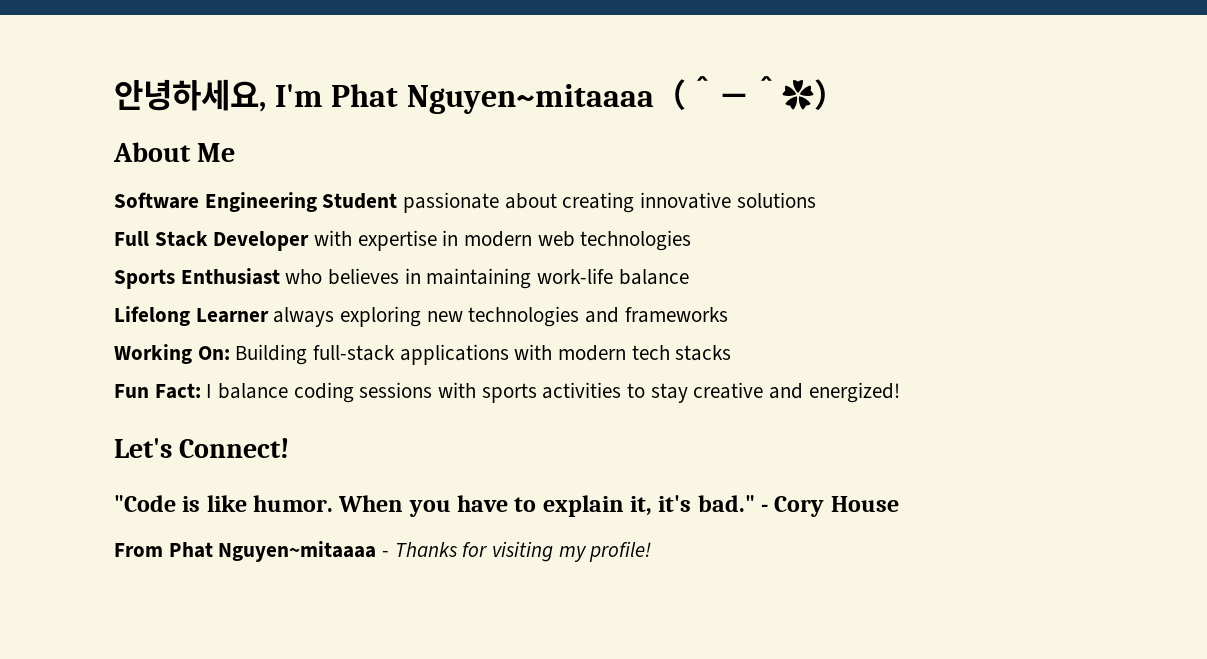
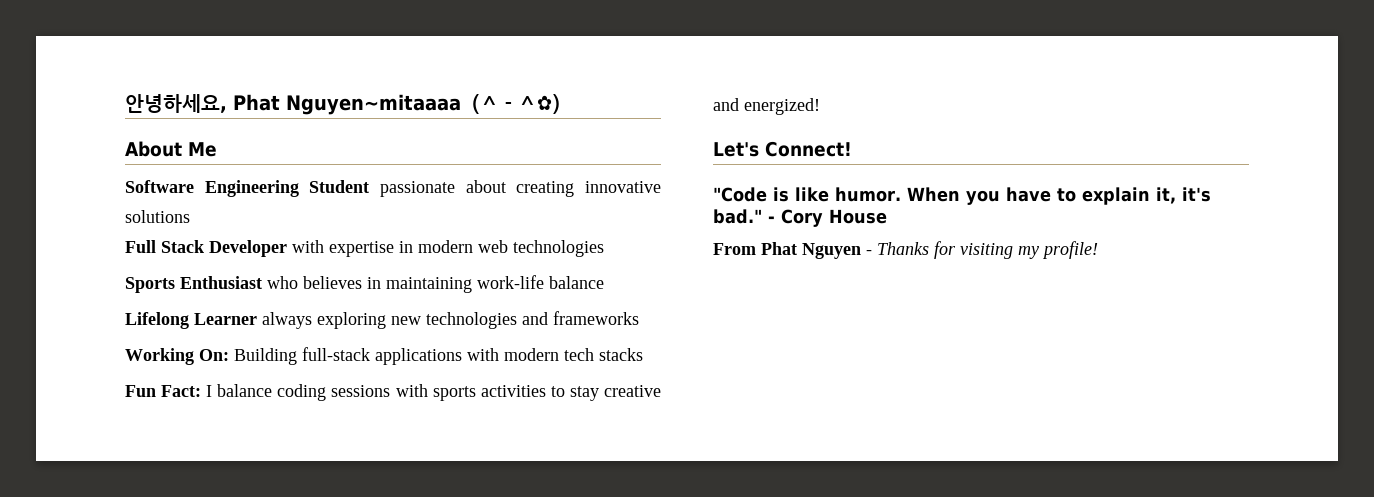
[274,84,323,107] I'm -> (227, 103) none
[218,541,377,562] Nguyen~mitaaaa -> [802,243,861,259] Nguyen

